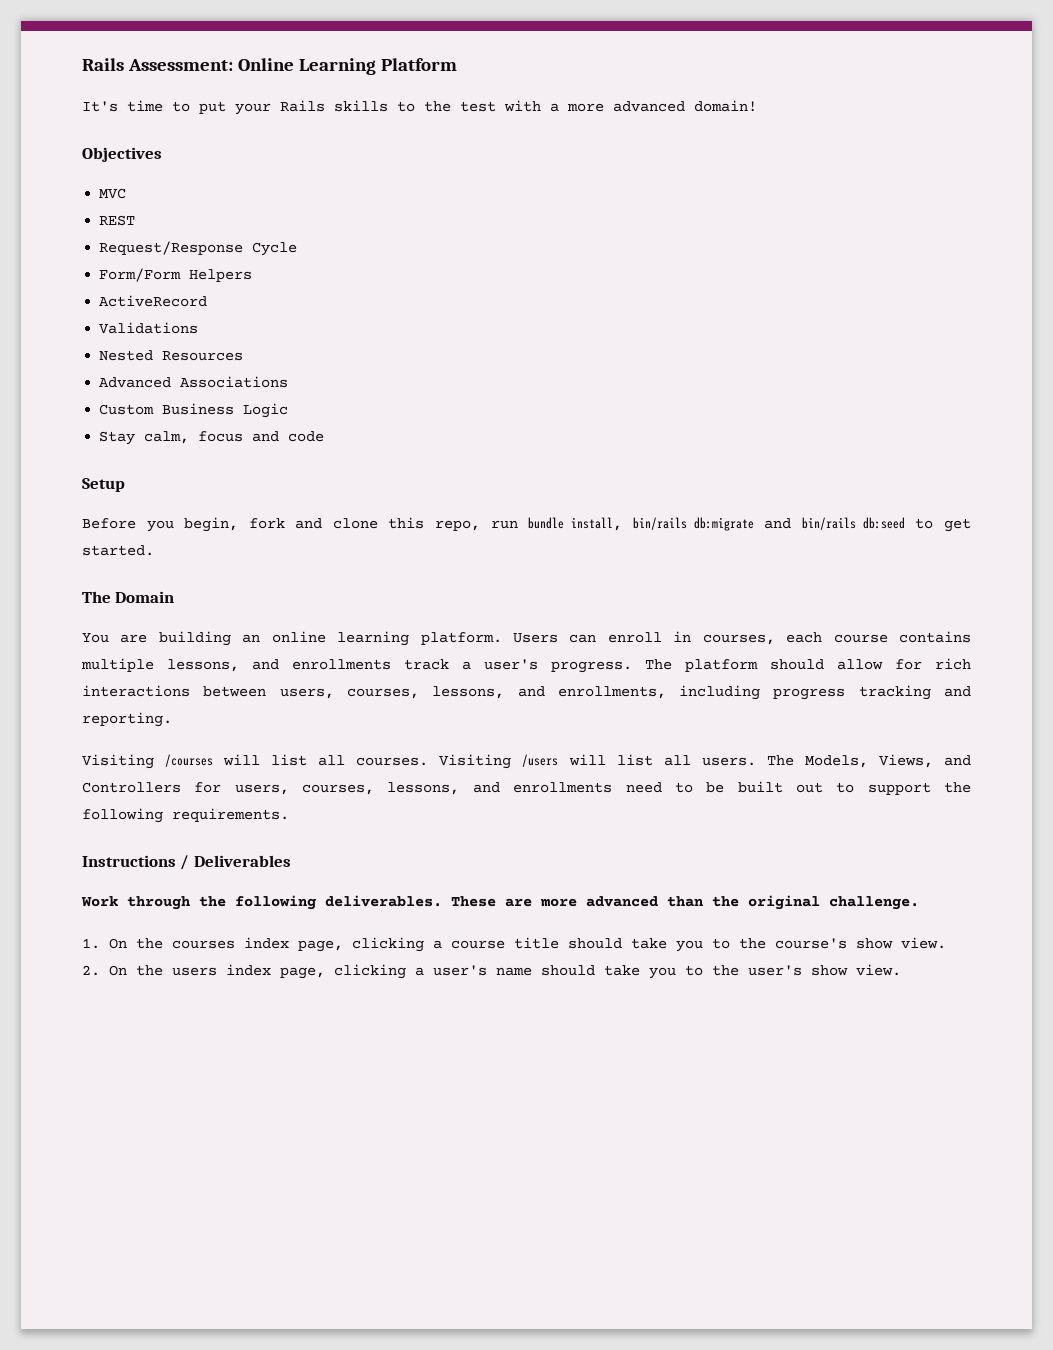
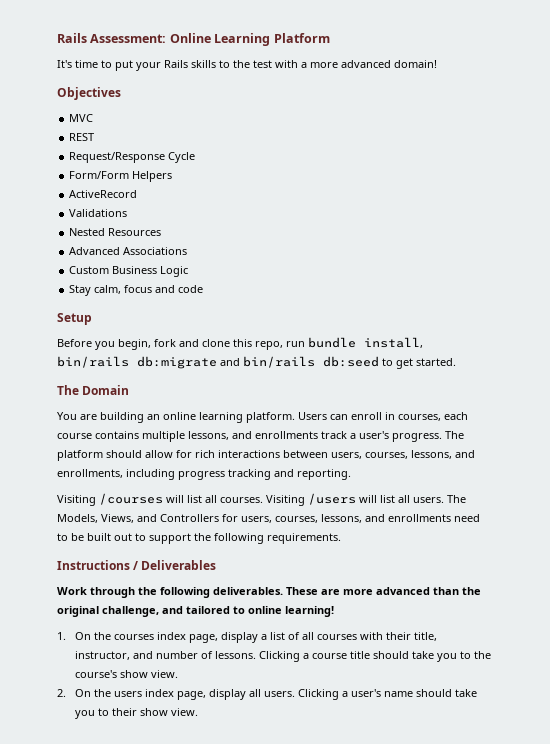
[829,896,919,910] challenge. -> [102,606,334,617] challenge, and tailored to online learning!
[352,937,425,952] clicking -> [220,632,437,643] [74,651,300,662] display a list of all courses with their title, instructor, and number of lessons. Clicking
[334,964,407,979] clicking -> [208,689,339,700] display all users. Clicking
[712,965,803,976] the user's -> [111,708,137,716] their

